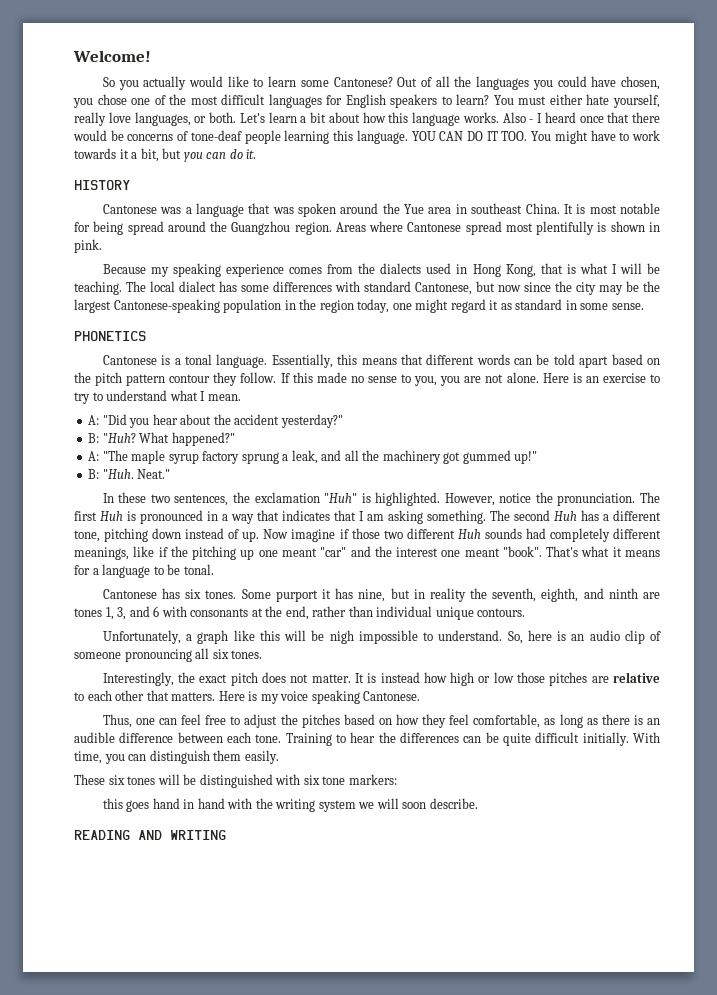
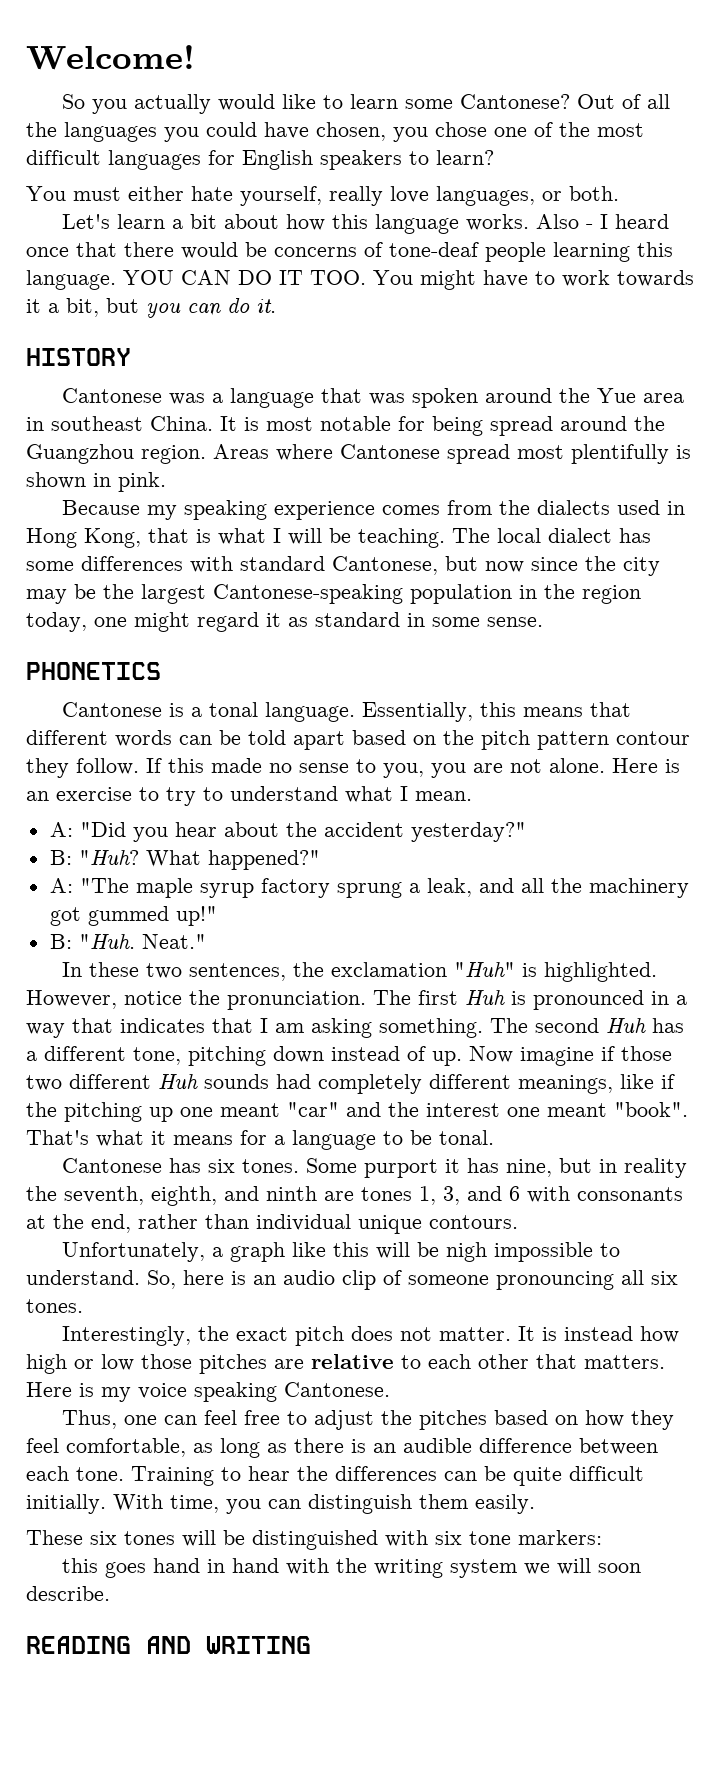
(490, 99) none -> (494, 157) //
(236, 117) none -> (619, 193) //

